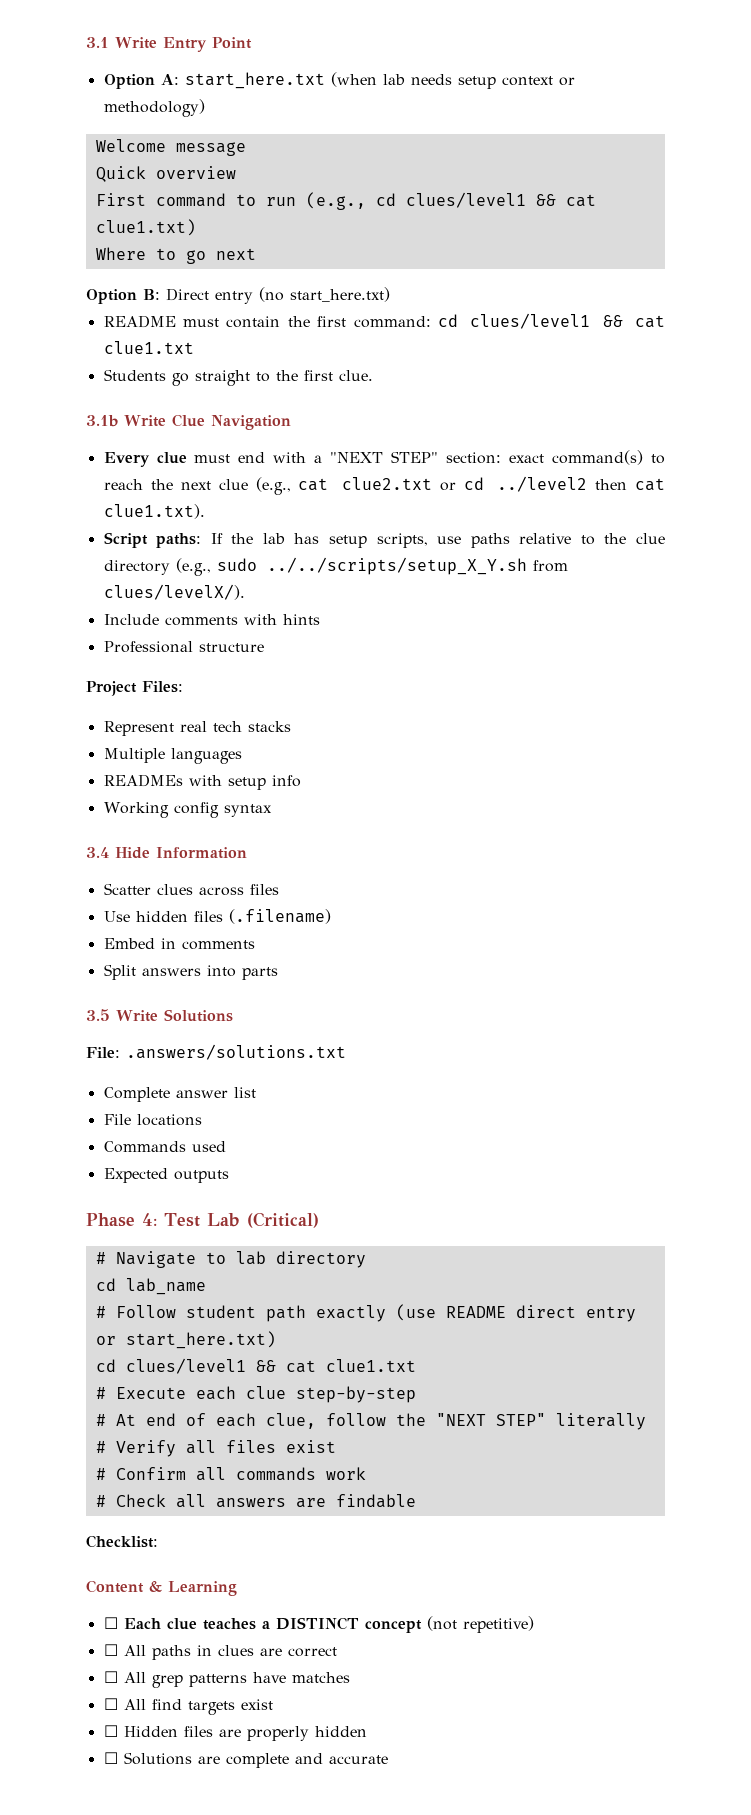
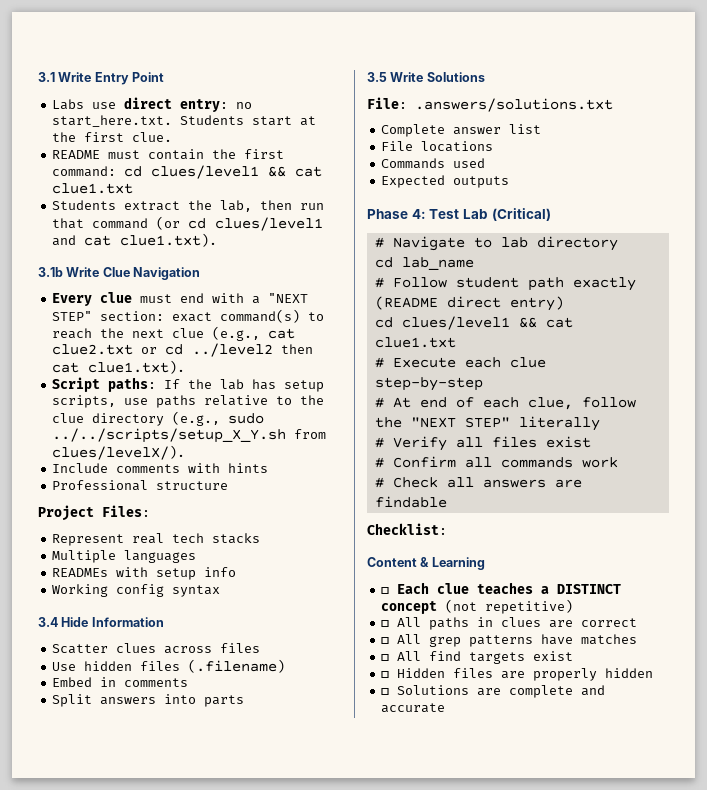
[103,72,575,89] [103,99,205,117] [95,139,246,156] [95,166,236,182] [95,192,596,210] [95,219,196,236] [95,247,256,264] [86,287,390,304] Option A: start_here.txt (when lab needs setup context or methodology) // Welcome message // Quick overview // First command to run (e.g., cd clues/level1 && cat clue1.txt) // Where to go next // Option B: Direct entry (no start_here.txt) -> [52,97,253,112] [52,115,317,127] [52,132,173,142] Labs use direct entry: no start_here.txt. Students start at the first clue.
[171,370,373,386] go straight to the first clue. -> [124,200,325,212] [52,216,324,231] [52,233,218,247] extract the lab, then run that command (or cd clues/level1 and cat clue1.txt).
[395,1304,636,1322] [95,1331,276,1349] (use README direct entry or start_here.txt) -> [374,296,564,311] (README direct entry)

